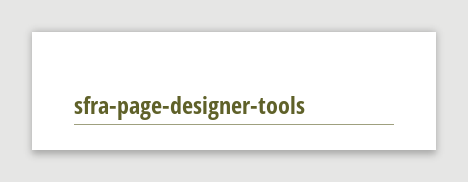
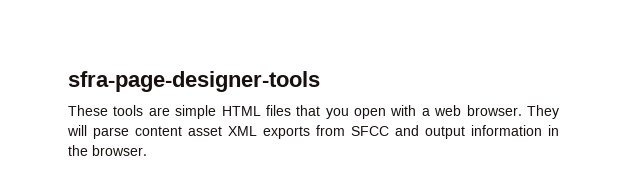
(305, 108) none -> [68,105,559,119] [67,125,559,139] [68,145,147,156] // These tools are simple HTML files that you open with a web browser. They will parse content asset XML exports from SFCC and output information in the browser.

